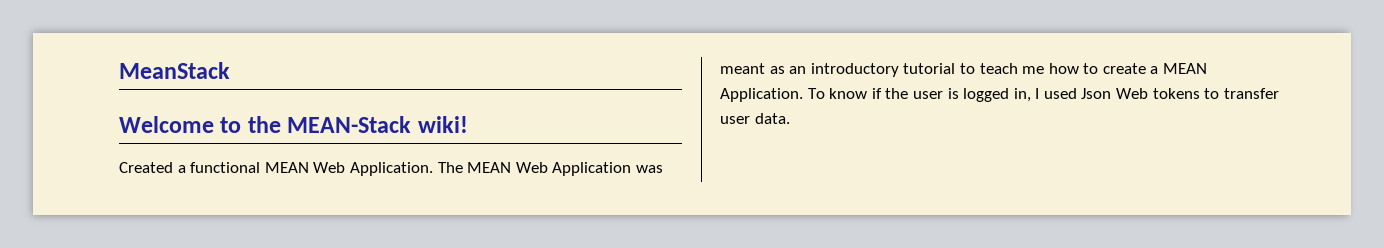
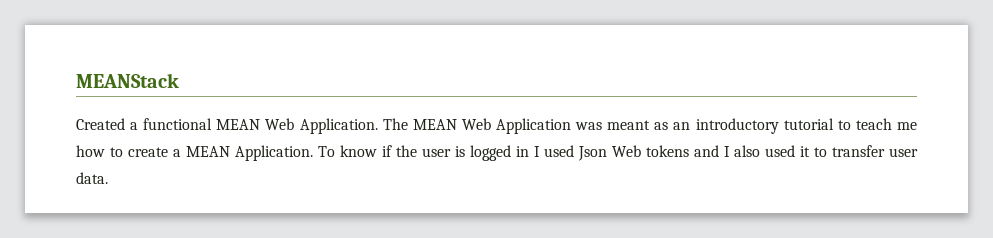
[119,62,230,79] [119,116,468,133] MeanStack // Welcome to the MEAN-Stack wiki! -> [76,73,179,88] MEANStack
[1013,88,1031,102] in, -> [516,146,529,157] in
(1200, 93) none -> [694,145,810,157] and I also used it

